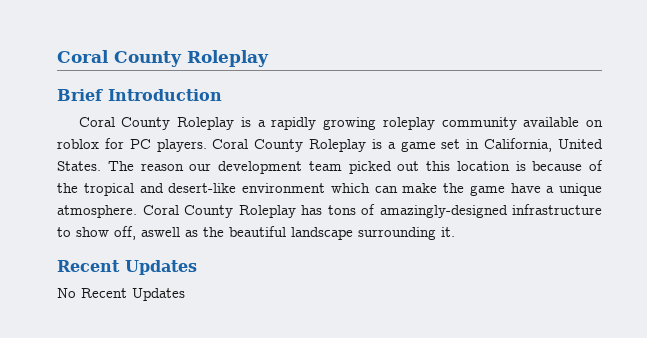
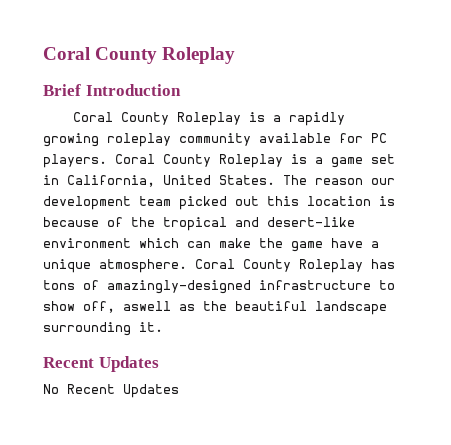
[585,120,603,127] [57,139,99,149] on roblox -> (331, 138) none

